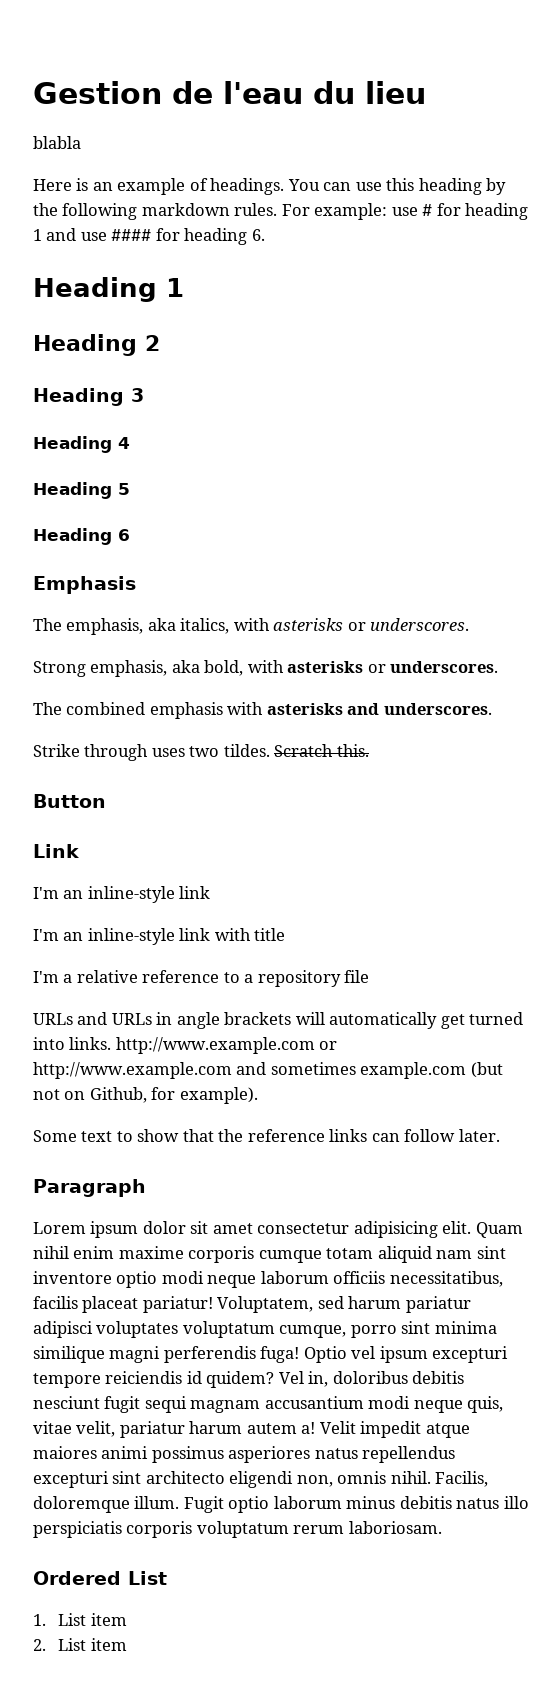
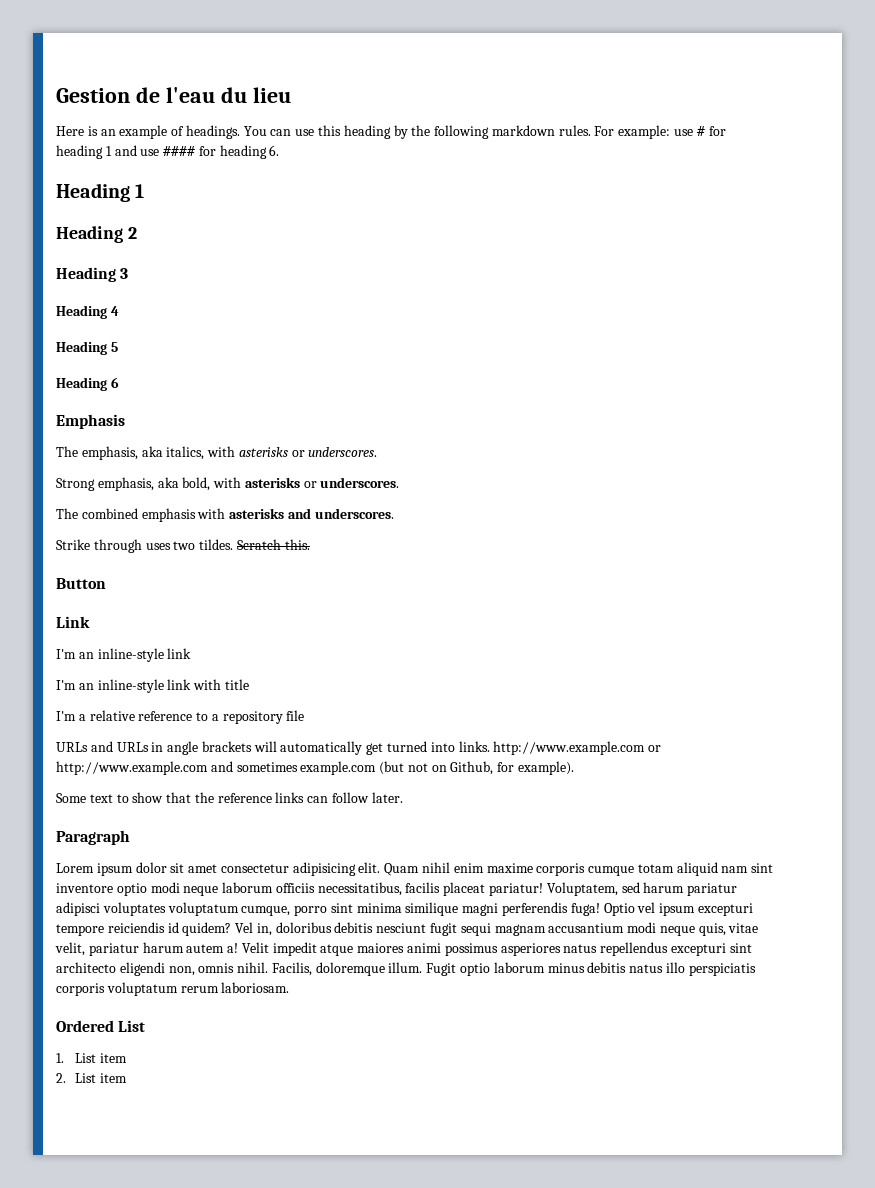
[33,136,81,149] // blabla -> (291, 95) none

